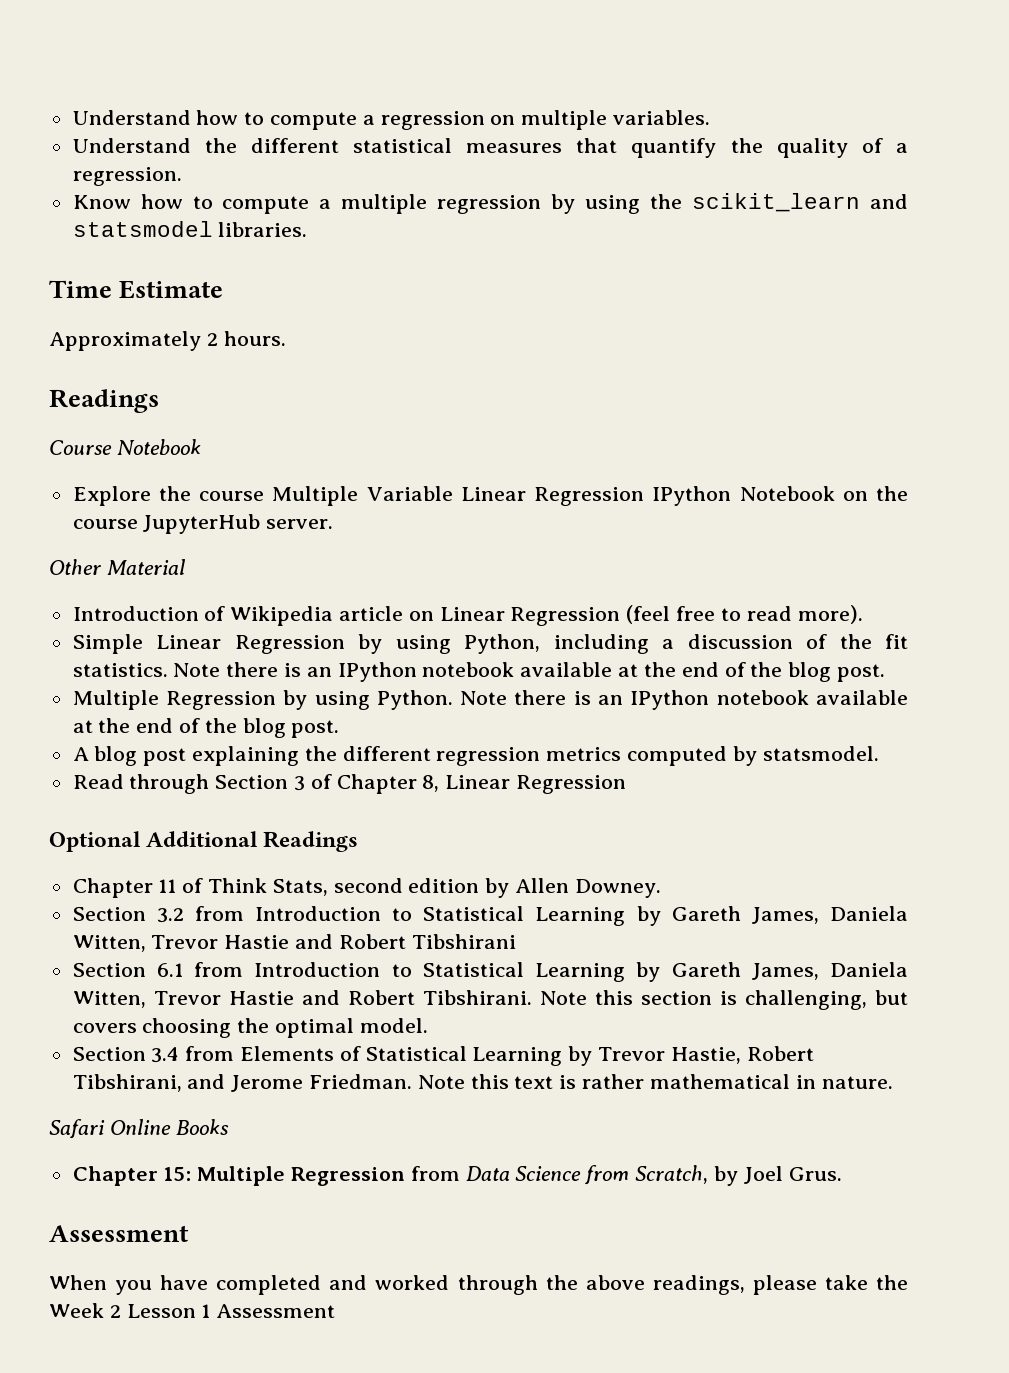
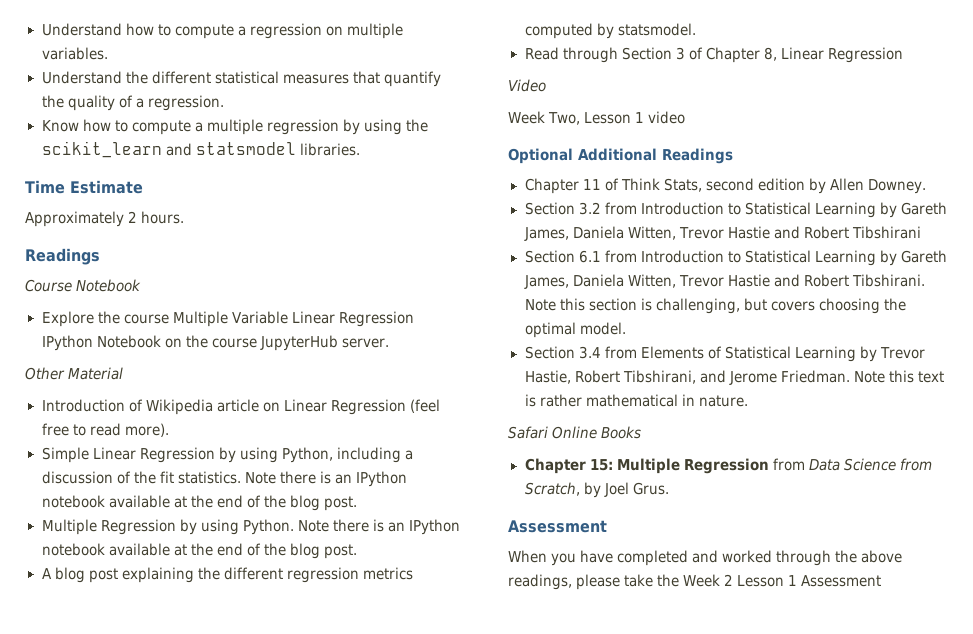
(627, 784) none -> [508,79,546,92] [508,111,686,125] // Video // Week Two, Lesson 1 video

